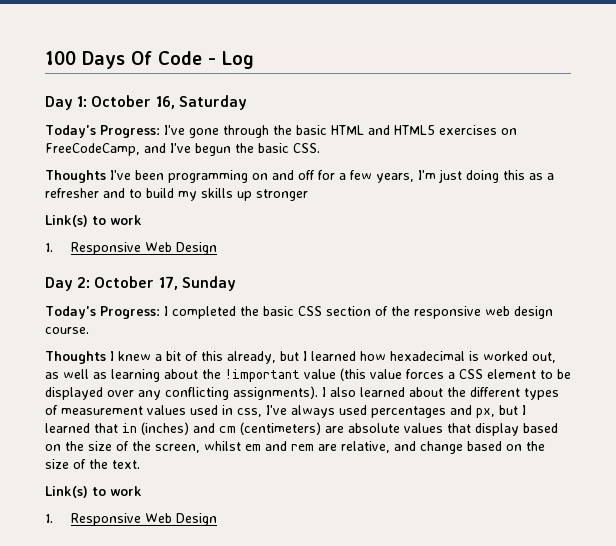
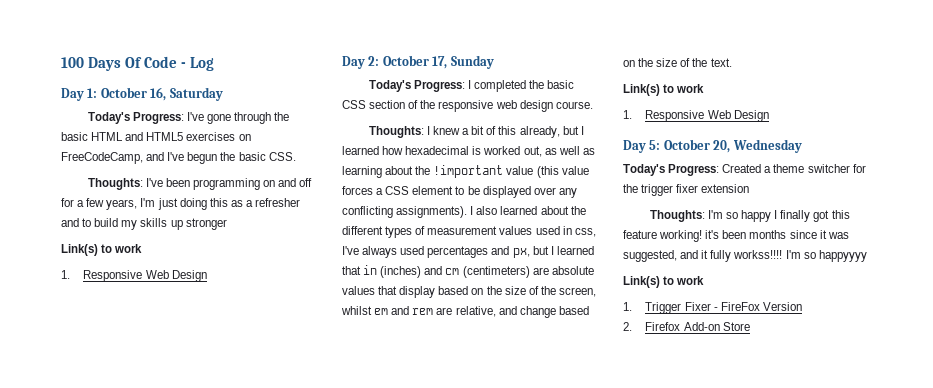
[45,170,106,183] Thoughts -> [87,178,143,190] Thoughts:
[45,351,106,364] Thoughts -> [368,126,424,138] Thoughts:
(218, 519) none -> [623,139,802,153] [623,164,866,176] [623,184,750,196] [649,210,850,222] [623,230,849,242] [623,250,867,262] [623,276,705,288] [623,302,802,314] [623,322,750,331] // Day 5: October 20, Wednesday // Today's Progress: Created a theme switcher for the trigger fixer extension // Thoughts: I'm so happy I finally got this feature working! it's been months since it was suggested, and it fully workss!!!! I'm so happyyyy // Link(s) to work // 1. Trigger Fixer - FireFox Version // 2. Firefox Add-on Store

